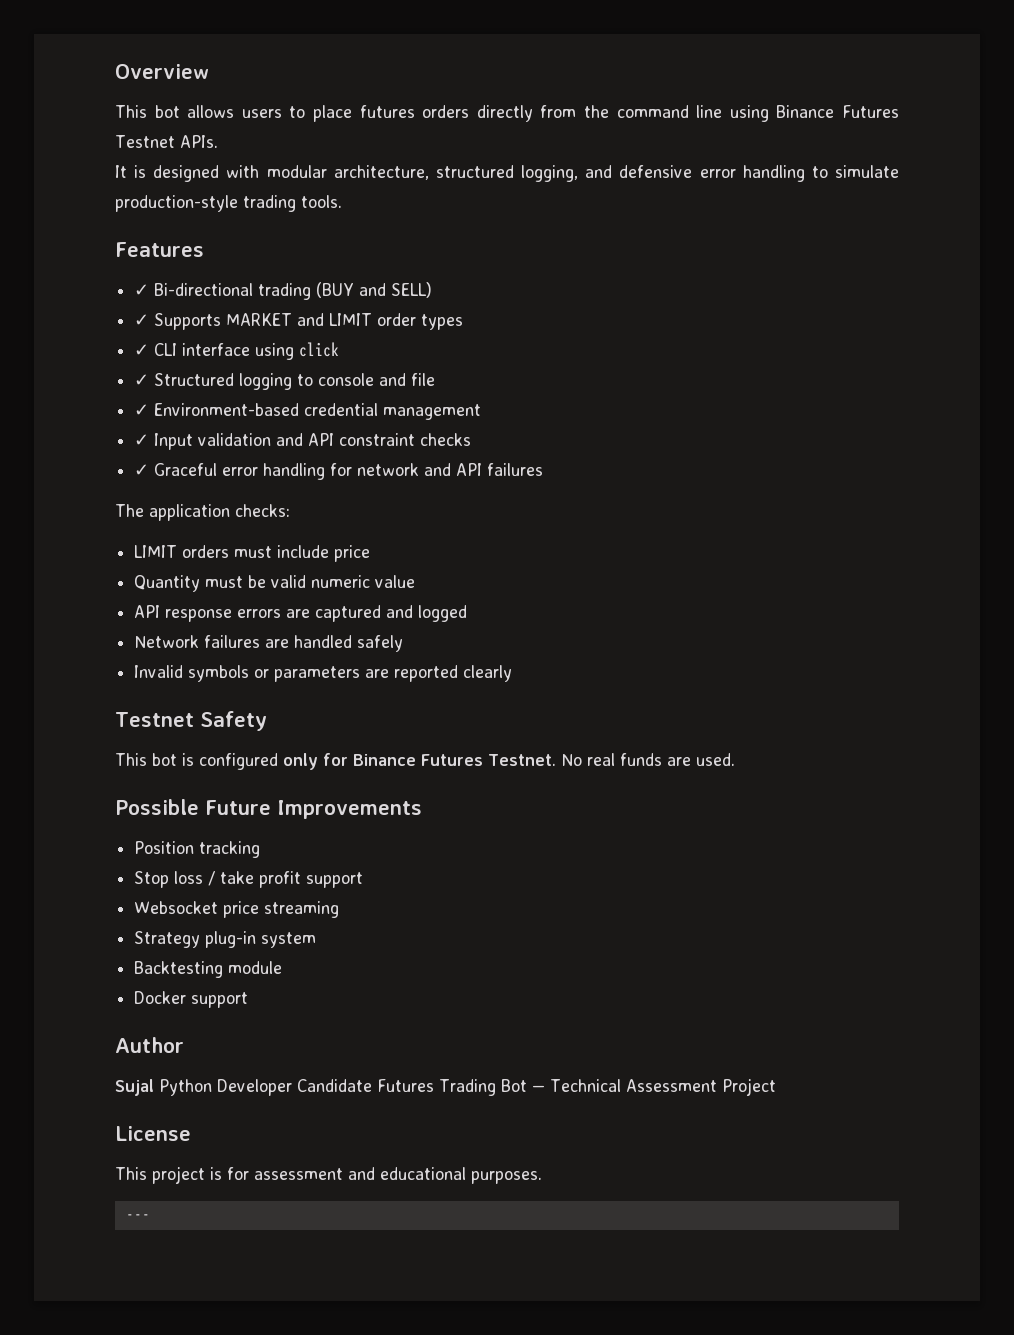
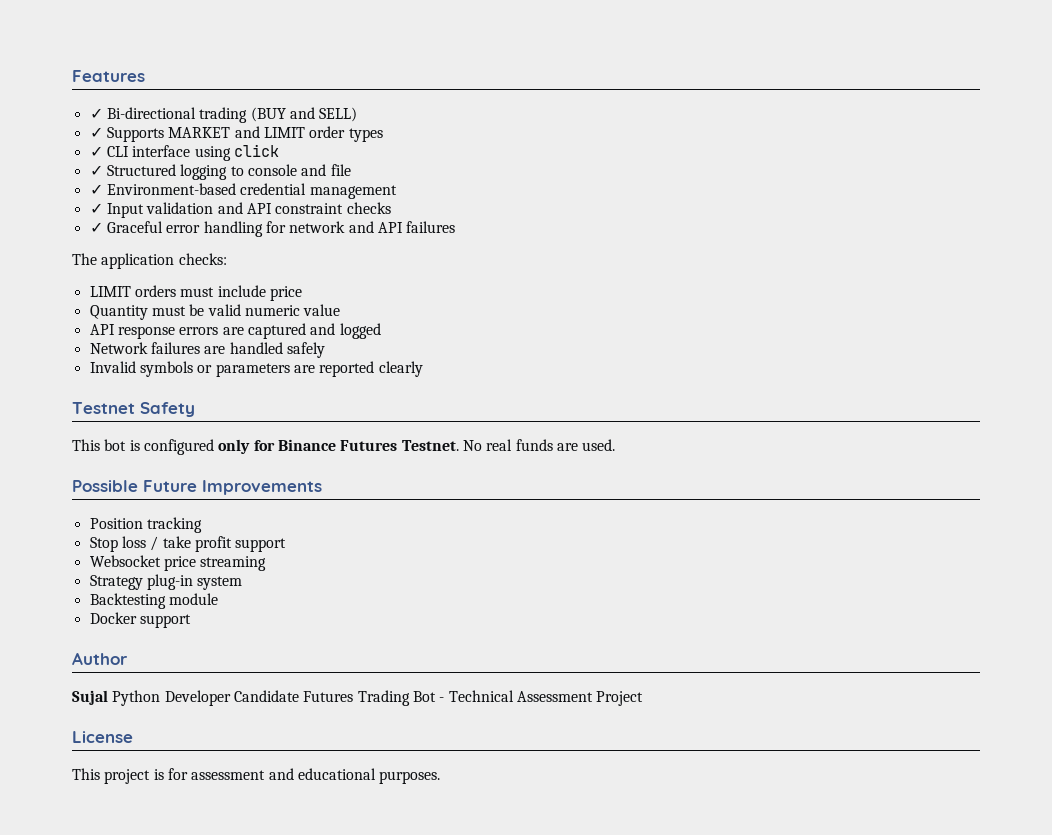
[115,64,209,79] [115,105,900,122] [115,135,218,148] [115,165,899,182] [115,195,342,212] Overview // This bot allows users to place futures orders directly from the command line using Binance Futures Testnet APIs. // It is designed with modular architecture, structured logging, and defensive error handling to simulate production-style trading tools. // -> (72, 76) none
[531,1085,545,1092] — -> [439,697,445,702] -
[125,1214,150,1220] // --- -> (441, 777) none

